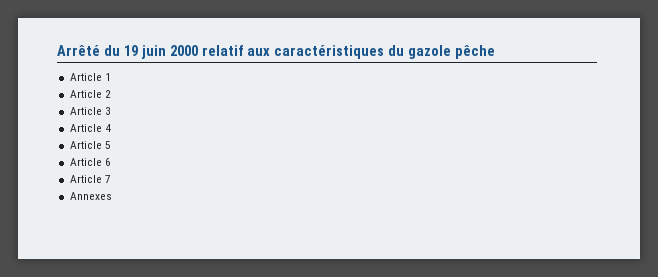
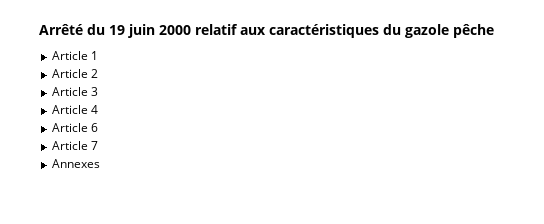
[69,141,111,149] // Article 5 -> (98, 109) none

